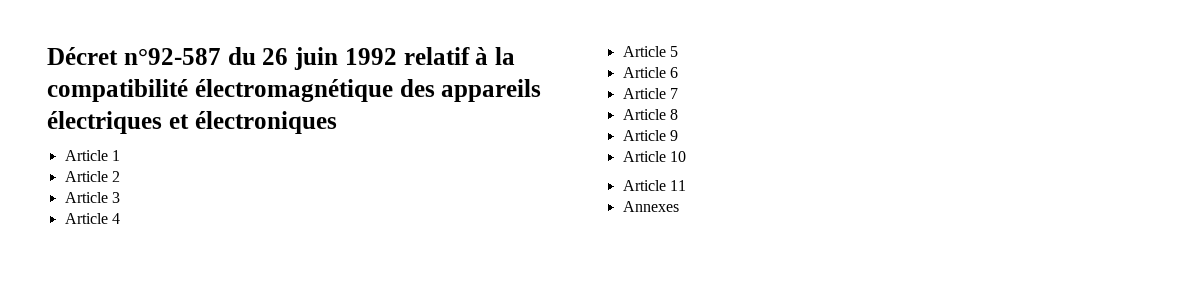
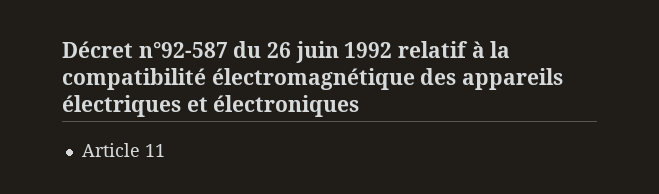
[64,150,120,161] [64,171,120,182] [64,192,120,203] [64,213,120,224] [622,46,678,57] [622,67,678,78] [622,88,678,99] [622,109,678,120] [622,130,678,141] [622,151,686,162] // Article 1 // Article 2 // Article 3 // Article 4 // Article 5 // Article 6 // Article 7 // Article 8 // Article 9 // Article 10 -> (360, 106) none
[622,201,679,212] // Annexes -> (165, 150) none

